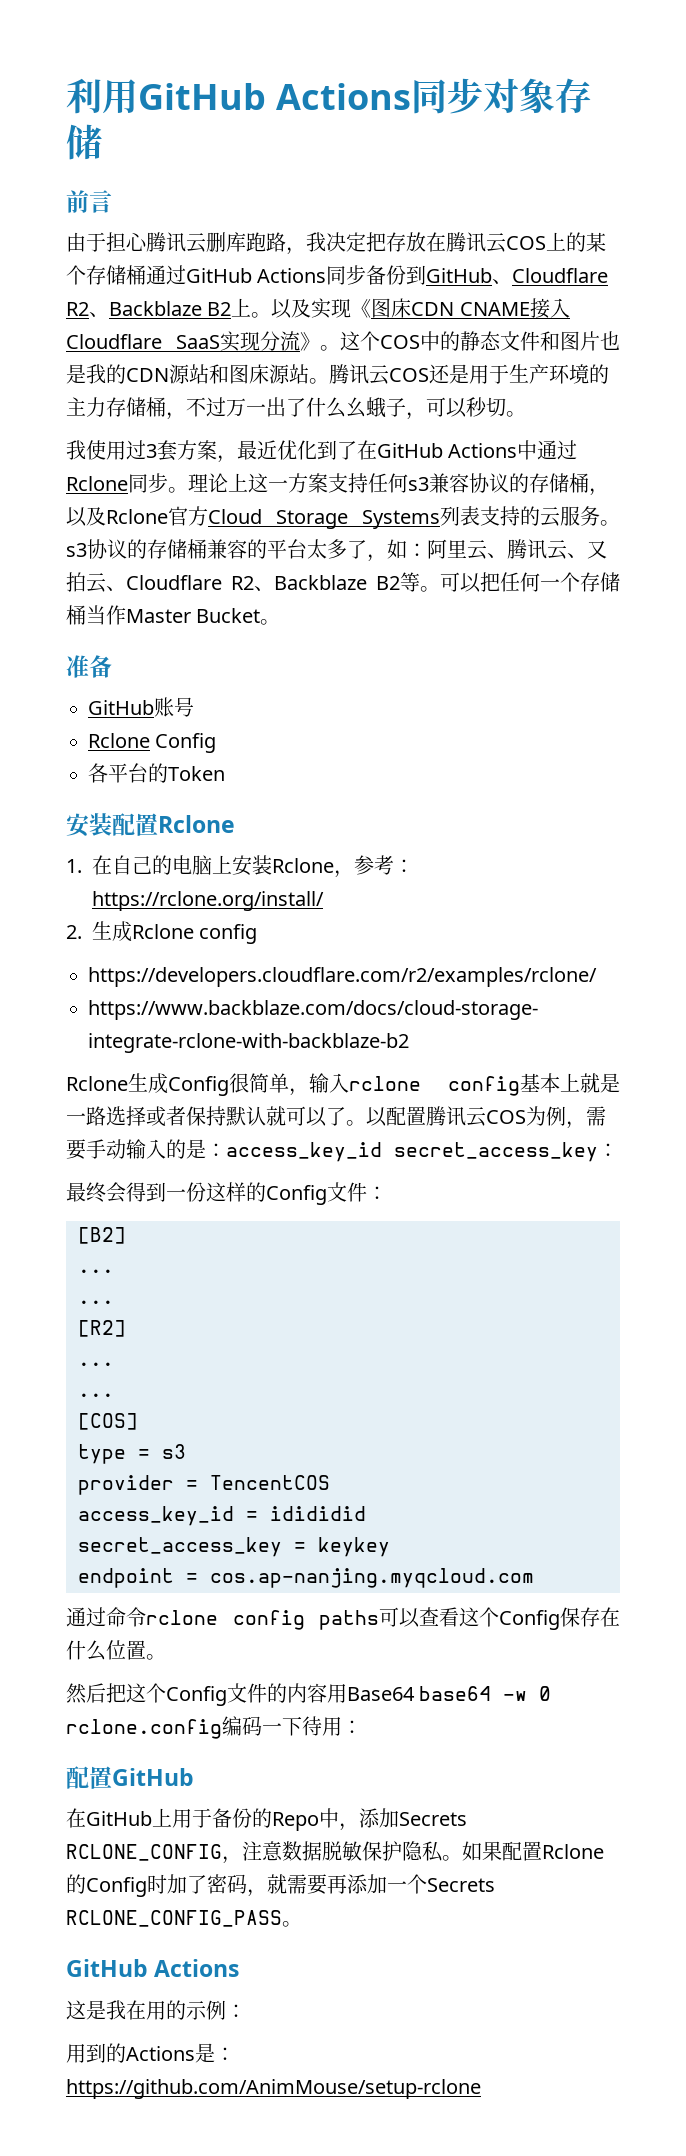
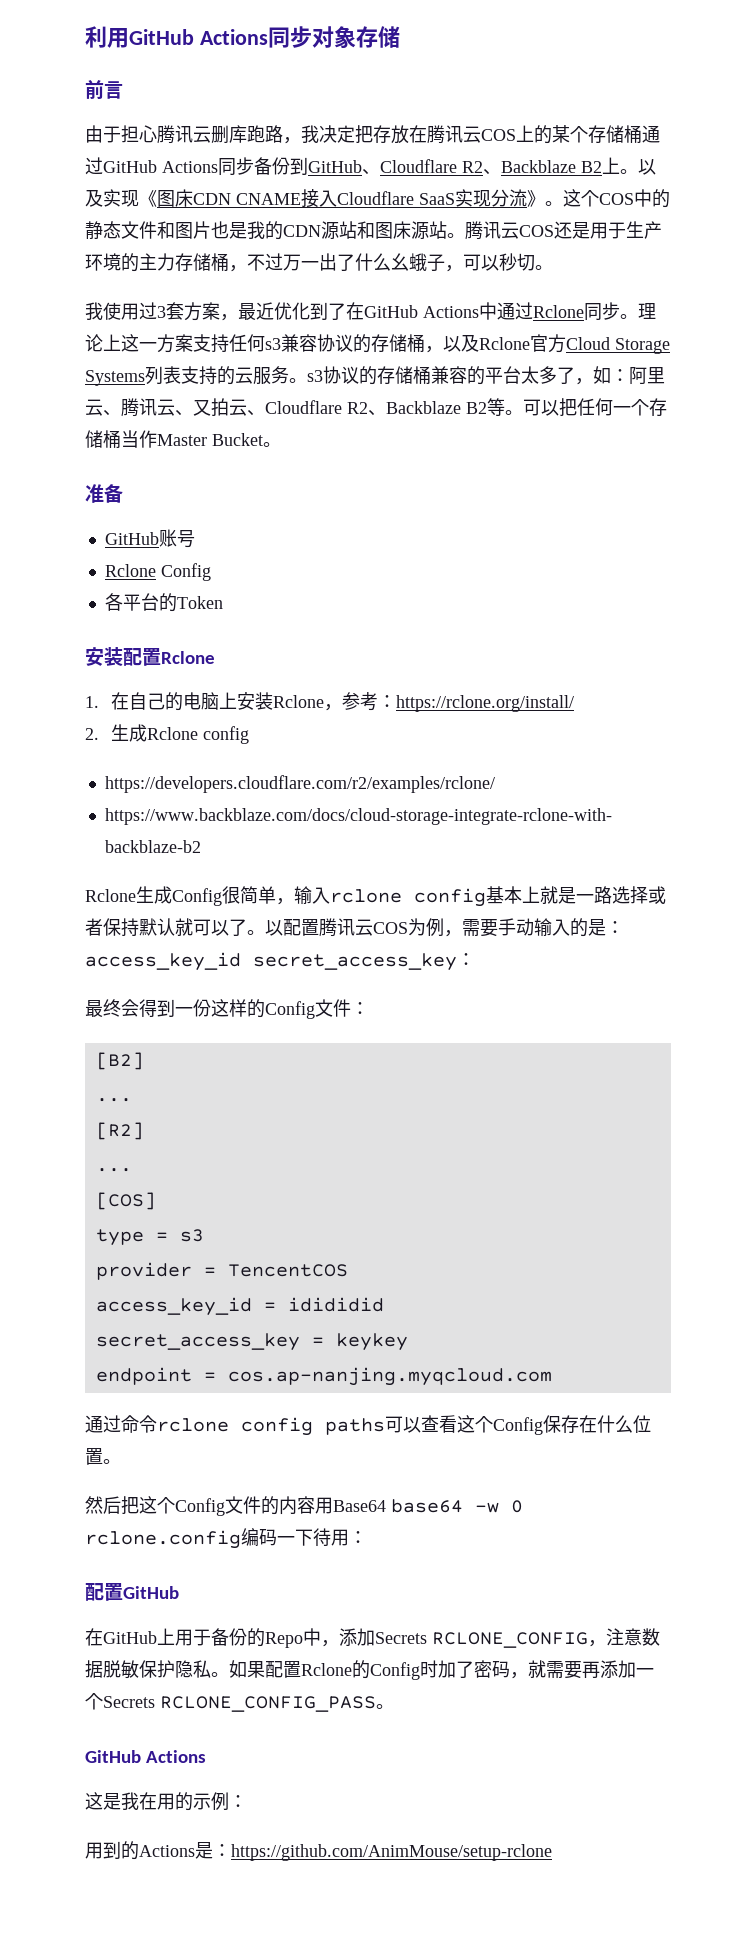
[78,1300,114,1304] // ... -> (132, 1100) none
[78,1393,114,1397] // ... -> (132, 1170) none

